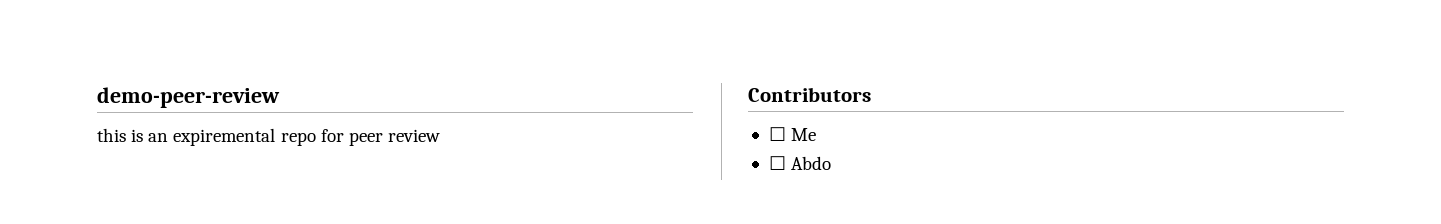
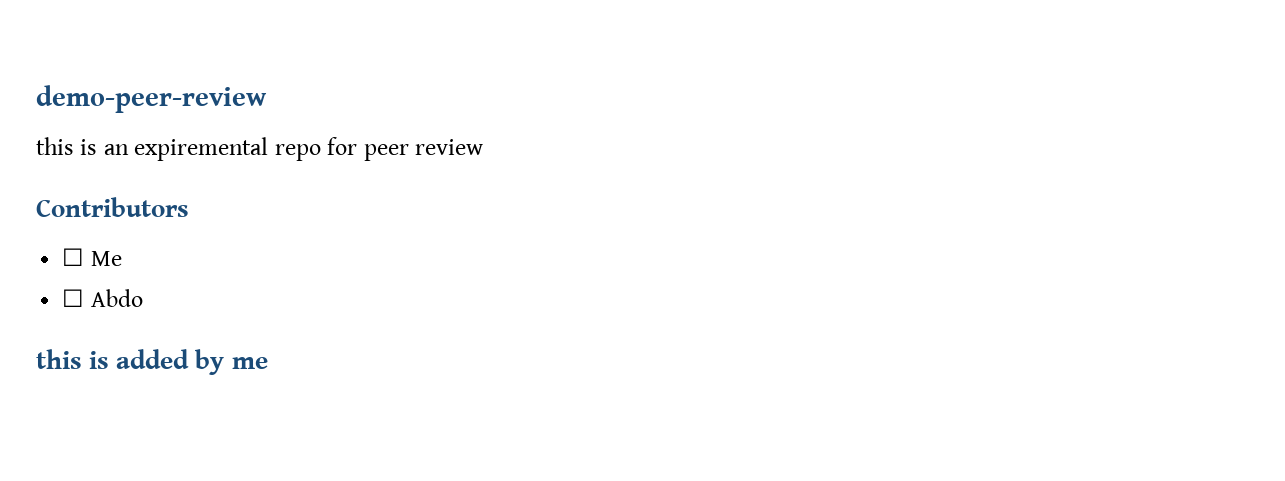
(832, 163) none -> [36,349,268,375] // this is added by me

